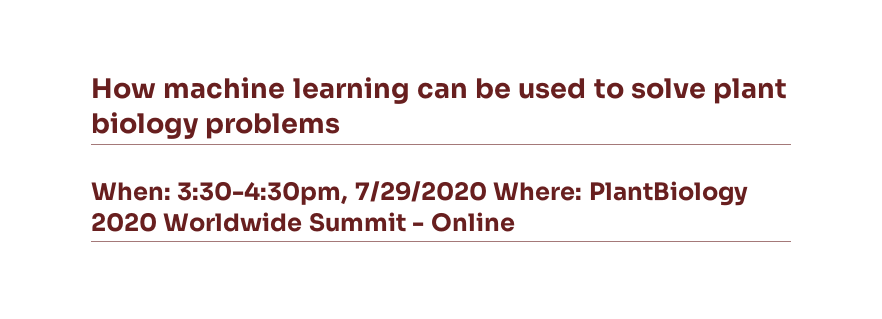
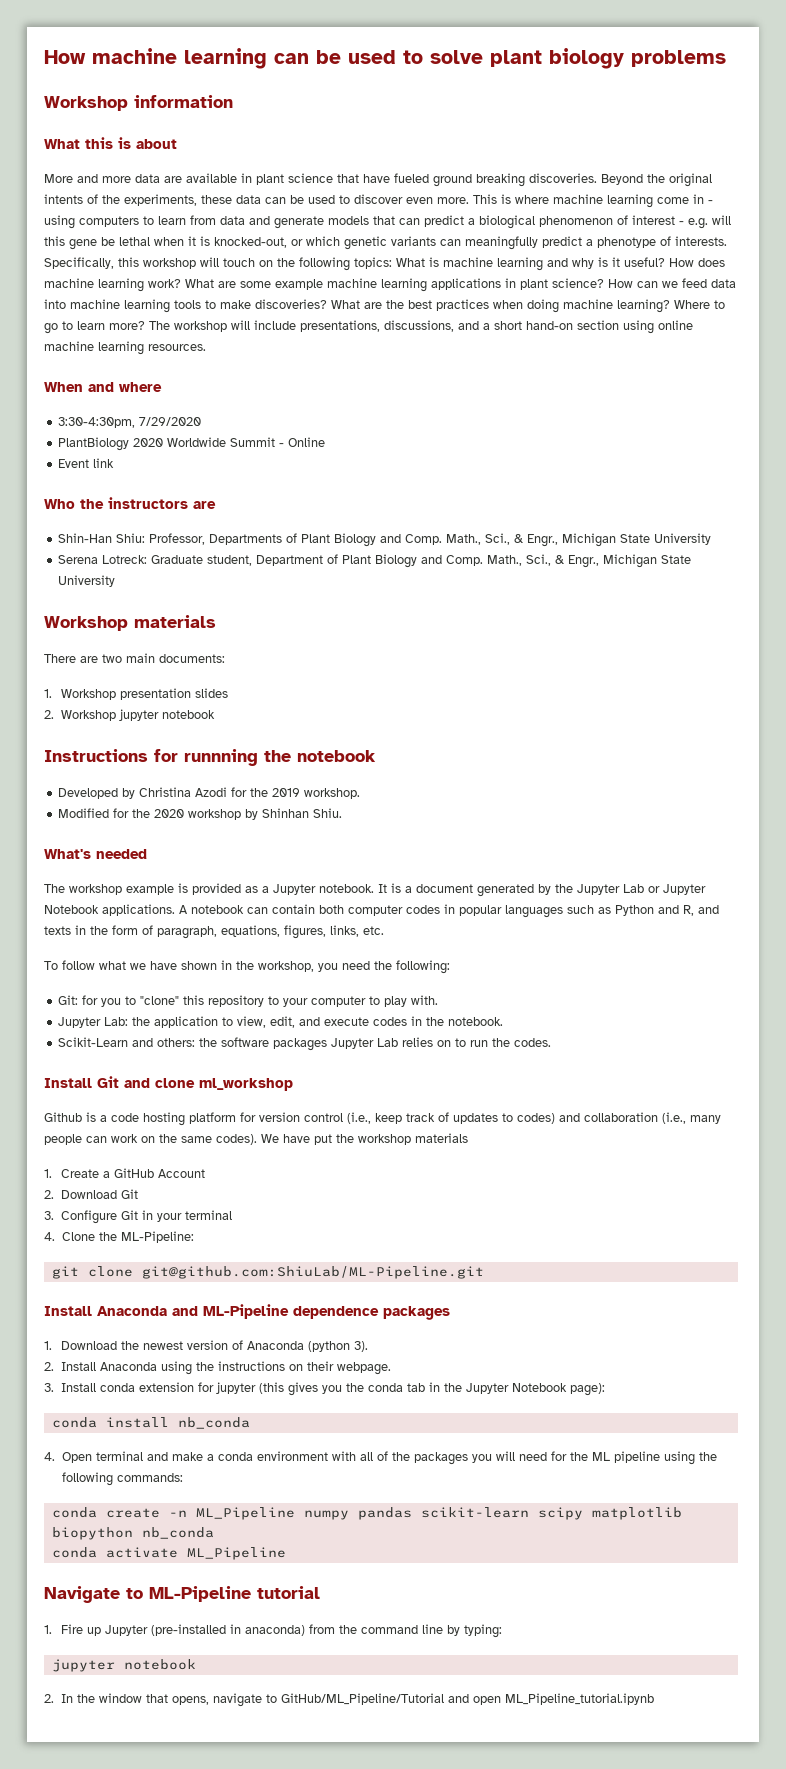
[91,182,171,201] When: -> [44,95,233,111] [44,137,177,149] [44,173,712,187] [44,194,713,208] [44,215,731,229] [44,236,727,250] [44,257,725,271] [44,278,736,292] [44,299,725,313] [44,320,693,334] [44,341,206,355] [44,382,162,392] Workshop information // What this is about // More and more data are available in plant science that have fueled ground breaking discoveries. Beyond the original intents of the experiments, these data can be used to discover even more. This is where machine learning come in - using computers to learn from data and generate models that can predict a biological phenomenon of interest - e.g. will this gene be lethal when it is knocked-out, or which genetic variants can meaningfully predict a phenotype of interests. Specifically, this workshop will touch on the following topics: What is machine learning and why is it useful? How does machine learning work? What are some example machine learning applications in plant science? How can we feed data into machine learning tools to make discoveries? What are the best practices when doing machine learning? Where to go to learn more? The workshop will include presentations, discussions, and a short hand-on section using online machine learning resources. // When and where //
[493,182,583,201] Where: -> (202, 421) //
(515, 222) none -> [58,458,115,468] [44,497,216,509] [58,533,712,547] [58,554,692,568] [58,575,116,587] [44,615,216,631] [44,653,225,663] [44,688,228,700] [44,709,215,721] [44,749,376,766] [58,787,361,799] [58,808,343,820] [44,849,147,859] [44,883,706,897] [44,904,719,918] [44,925,384,939] [44,960,450,974] [58,995,439,1007] [58,1016,504,1028] [58,1037,552,1051] [44,1076,293,1091] [44,1112,721,1126] [44,1133,468,1145] [44,1168,205,1178] [44,1189,138,1199] [44,1210,232,1224] [44,1231,194,1243] [51,1266,484,1279] [44,1304,450,1320] [44,1340,368,1352] [44,1361,391,1375] [44,1382,605,1396] [51,1417,250,1429] [44,1451,717,1465] [61,1472,183,1486] [51,1507,682,1520] [51,1527,214,1540] [51,1547,286,1560] [44,1586,320,1603] [44,1624,502,1638] [51,1659,196,1672] [44,1693,654,1707] // Event link // Who the instructors are // Shin-Han Shiu: Professor, Departments of Plant Biology and Comp. Math., Sci., & Engr., Michigan State University // Serena Lotreck: Graduate student, Department of Plant Biology and Comp. Math., Sci., & Engr., Michigan State University // Workshop materials // There are two main documents: // 1. Workshop presentation slides // 2. Workshop jupyter notebook // Instructions for runnning the notebook // Developed by Christina Azodi for the 2019 workshop. // Modified for the 2020 workshop by Shinhan Shiu. // What's needed // The workshop example is provided as a Jupyter notebook. It is a document generated by the Jupyter Lab or Jupyter Notebook applications. A notebook can contain both computer codes in popular languages such as Python and R, and texts in the form of paragraph, equations, figures, links, etc. // To follow what we have shown in the workshop, you need the following: // Git: for you to "clone" this repository to your computer to play with. // Jupyter Lab: the application to view, edit, and execute codes in the notebook. // Scikit-Learn and others: the software packages Jupyter Lab relies on to run the codes. // Install Git and clone ml_workshop // Github is a code hosting platform for version control (i.e., keep track of updates to codes) and collaboration (i.e., many people can work on the same codes). We have put the workshop materials // 1. Create a GitHub Account // 2. Download Git // 3. Configure Git in your terminal // 4. Clone the ML-Pipeline: // git clone git@github.com:ShiuLab/ML-Pipeline.git // Install Anaconda and ML-Pipeline dependence packages // 1. Download the newest version of Anaconda (python 3). // 2. Install Anaconda using the instructions on their webpage. // 3. Install conda extension for jupyter (this gives you the conda tab in the Jupyter Notebook page): // conda install nb_conda // 4. Open terminal and make a conda environment with all of the packages you will need for the ML pipeline using the following commands: // conda create -n ML_Pipeline numpy pandas scikit-learn scipy matplotlib biopython nb_conda // conda activate ML_Pipeline // Navigate to ML-Pipeline tutorial // 1. Fire up Jupyter (pre-installed in anaconda) from the command line by typing: // jupyter notebook // 2. In the window that opens, navigate to GitHub/ML_Pipeline/Tutorial and open ML_Pipeline_tutorial.ipynb

